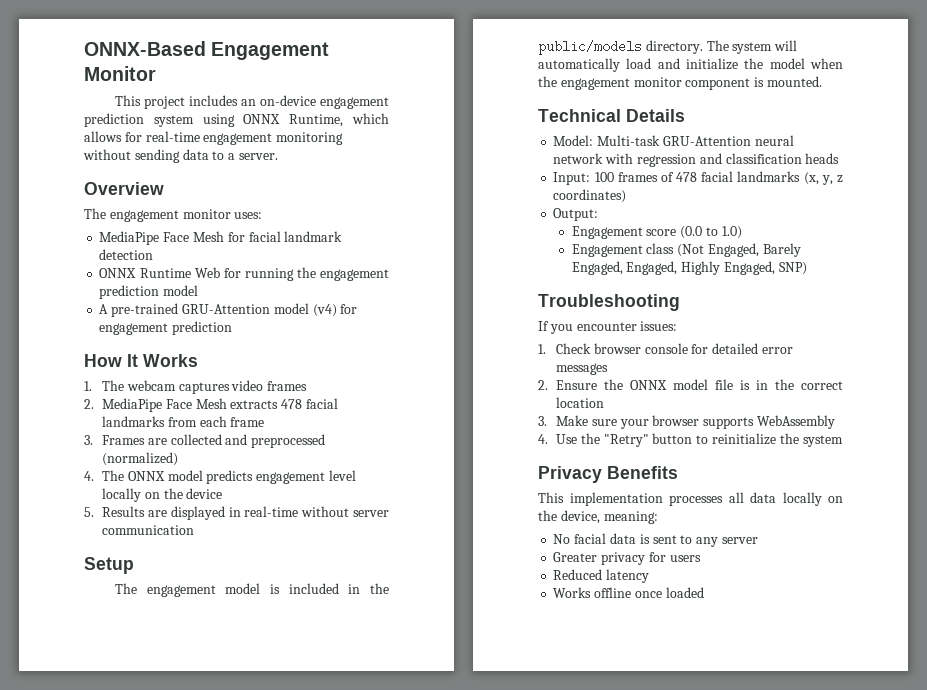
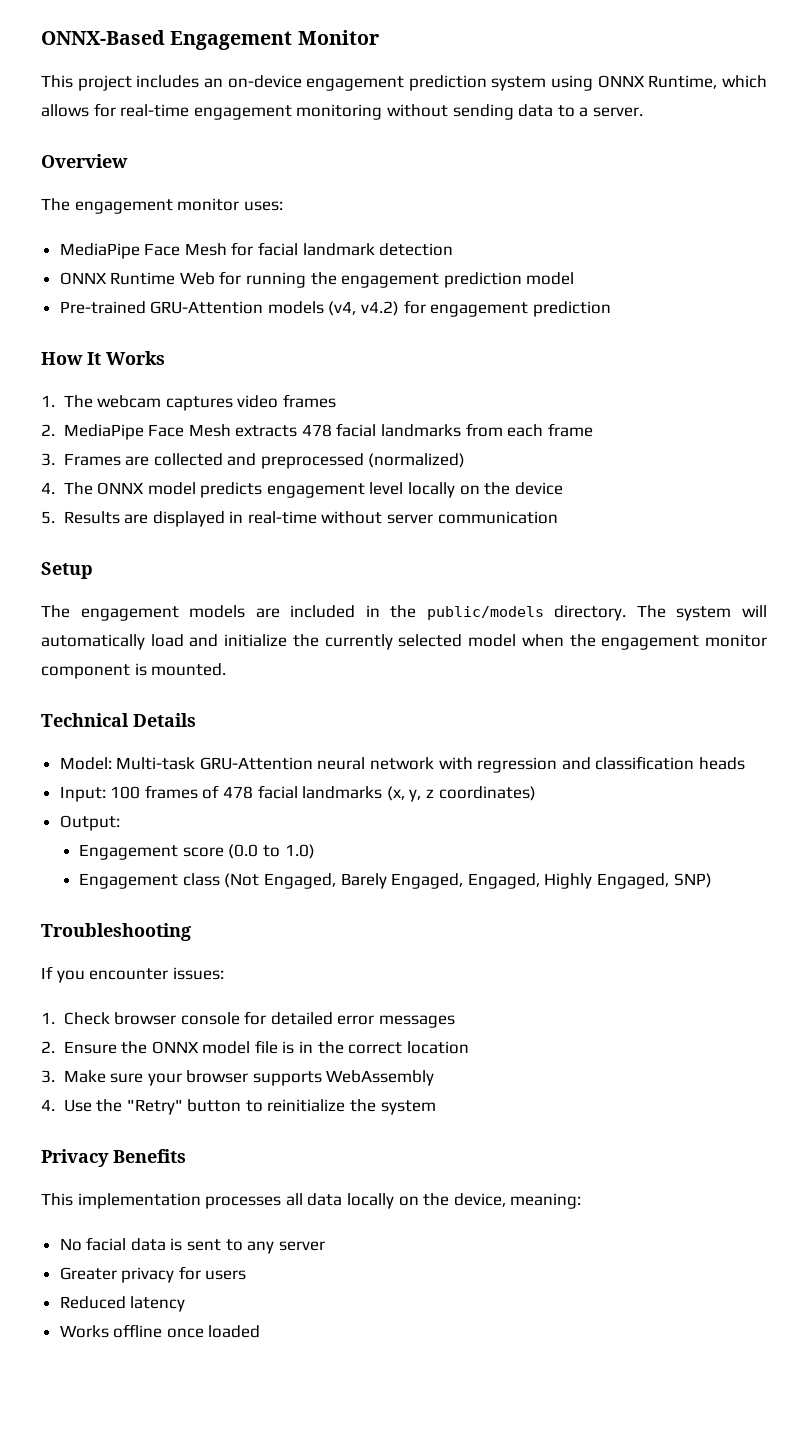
[99,303,337,317] A pre-trained GRU-Attention model (v4) -> [59,301,400,316] Pre-trained GRU-Attention models (v4, v4.2)
[225,583,280,594] model is -> [189,605,280,618] models are
(764, 63) none -> [324,634,463,650] currently selected

